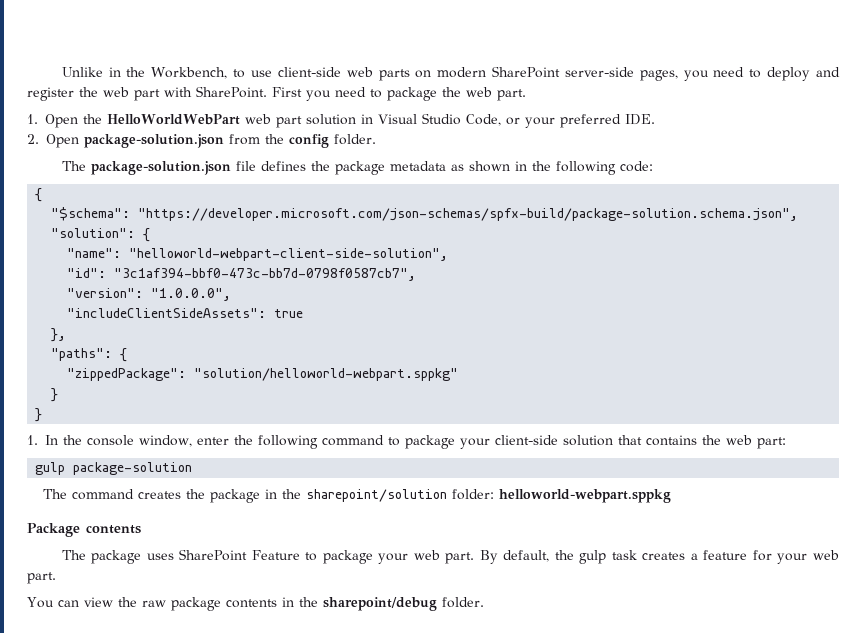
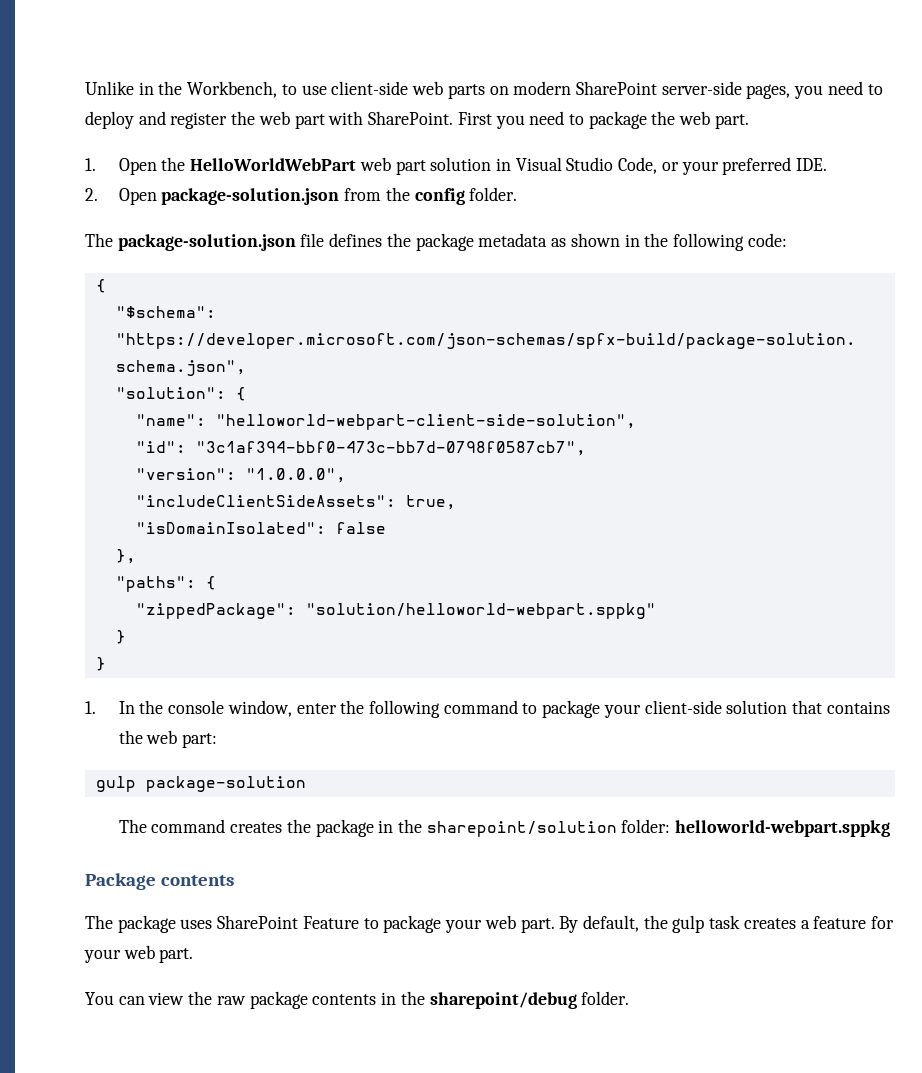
[274,309,304,318] true -> [405,495,456,510] [135,522,386,534] true, // "isDomainIsolated": false

